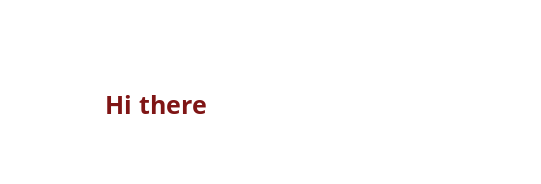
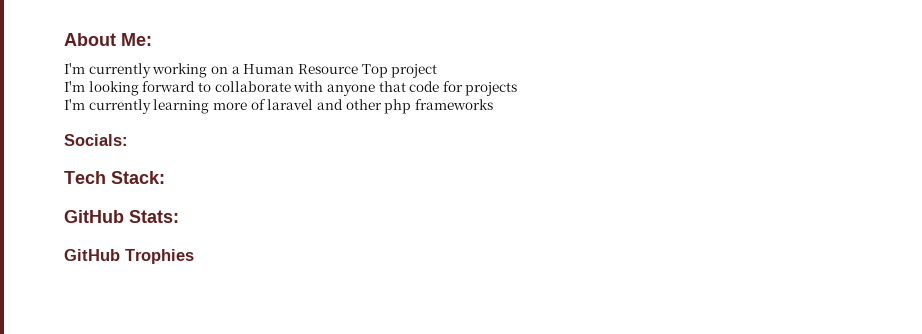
[105,95,207,114] Hi there -> [64,33,152,46] [64,63,438,78] [64,81,518,96] [64,99,493,114] [64,134,128,146] [64,171,165,184] [64,210,179,223] [64,249,194,264] About Me: // I'm currently working on a Human Resource Top project // I'm looking forward to collaborate with anyone that code for projects // I'm currently learning more of laravel and other php frameworks // Socials: // Tech Stack: // GitHub Stats: // GitHub Trophies

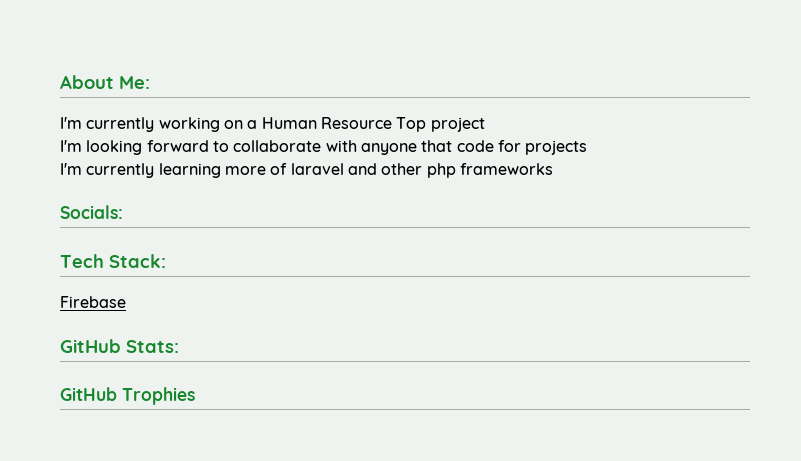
(165, 177) none -> [60,296,126,308] // Firebase

